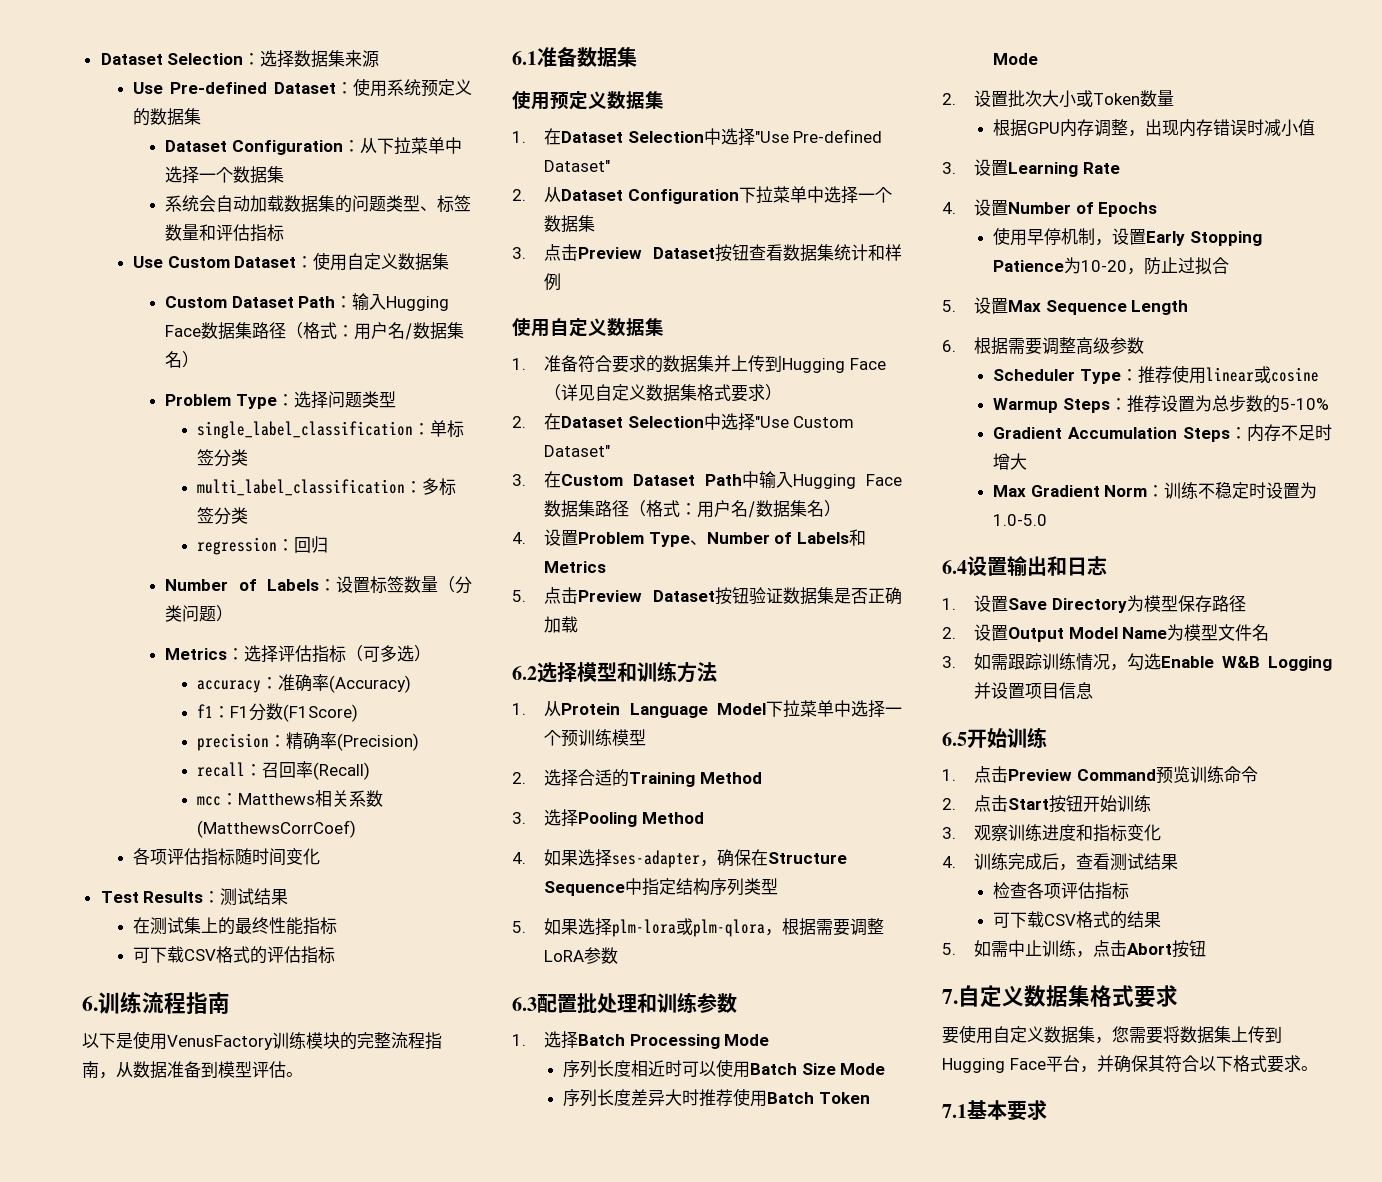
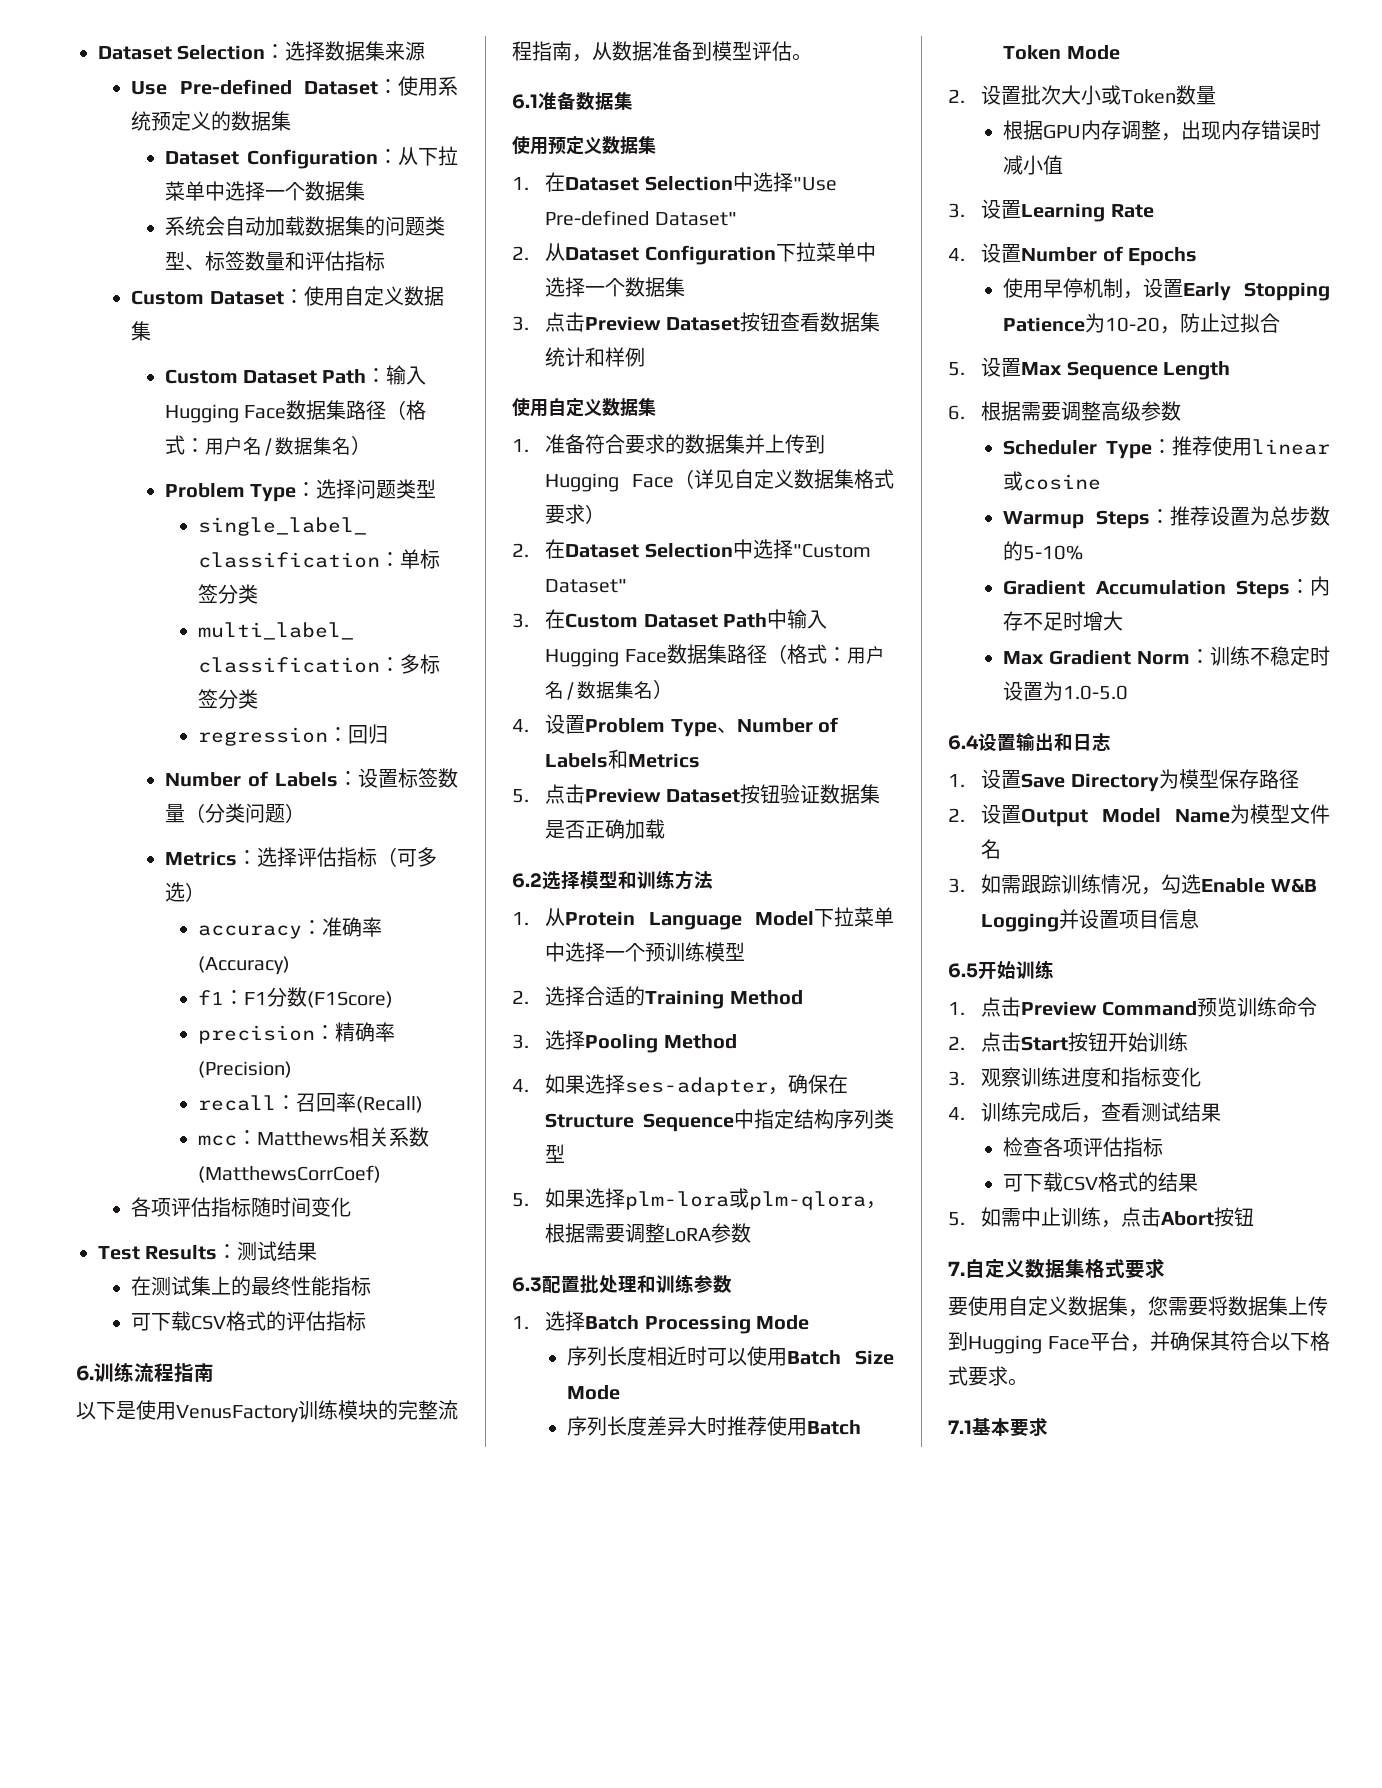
[132,256,163,268] Use -> (385, 261) none
[754,416,855,428] "Use Custom -> [792,543,871,558] "Custom

